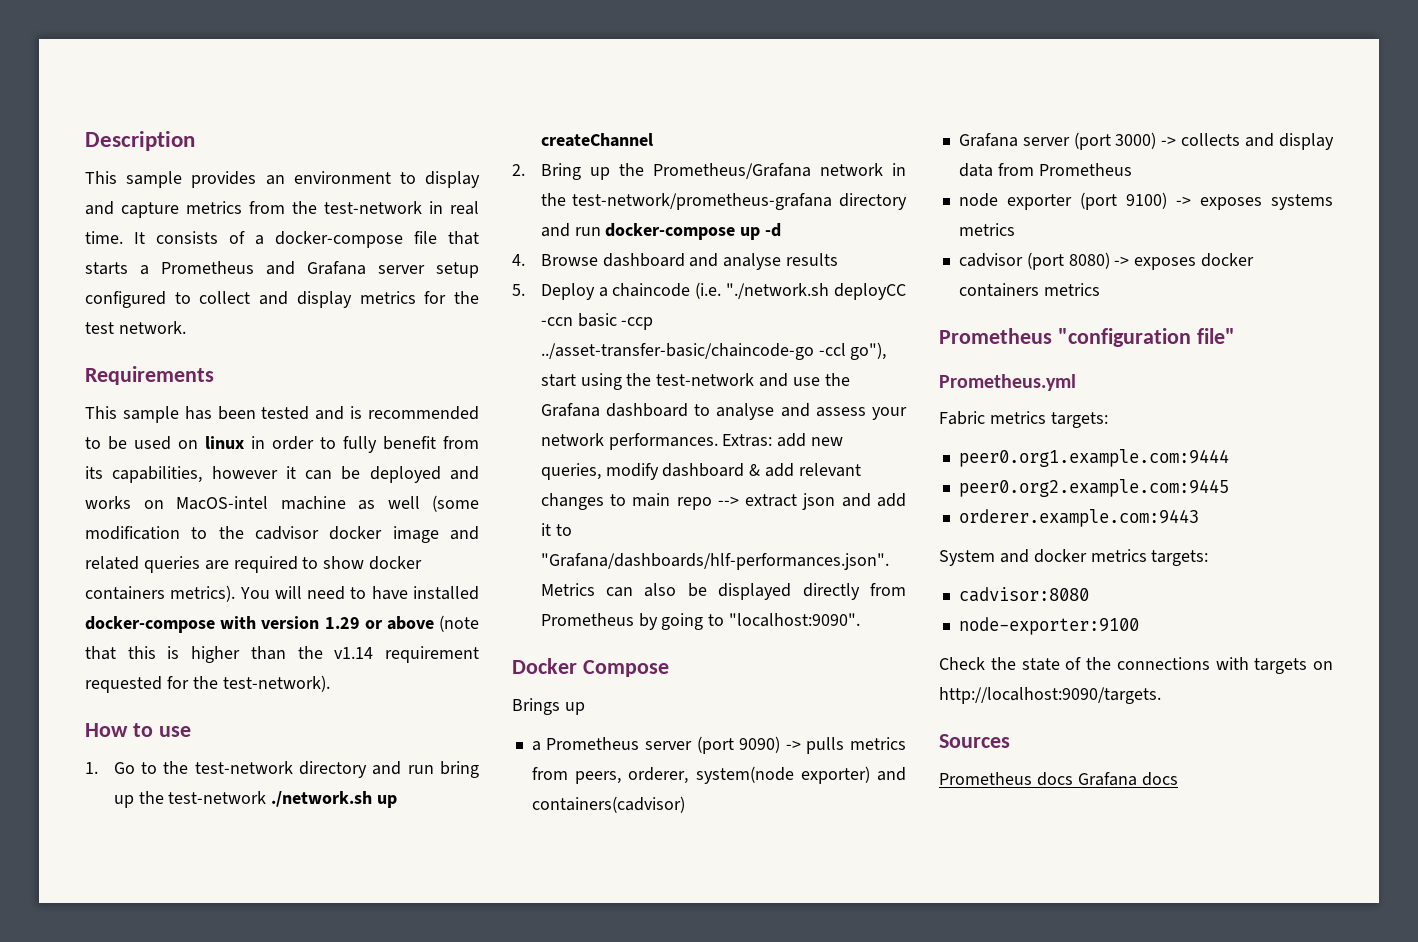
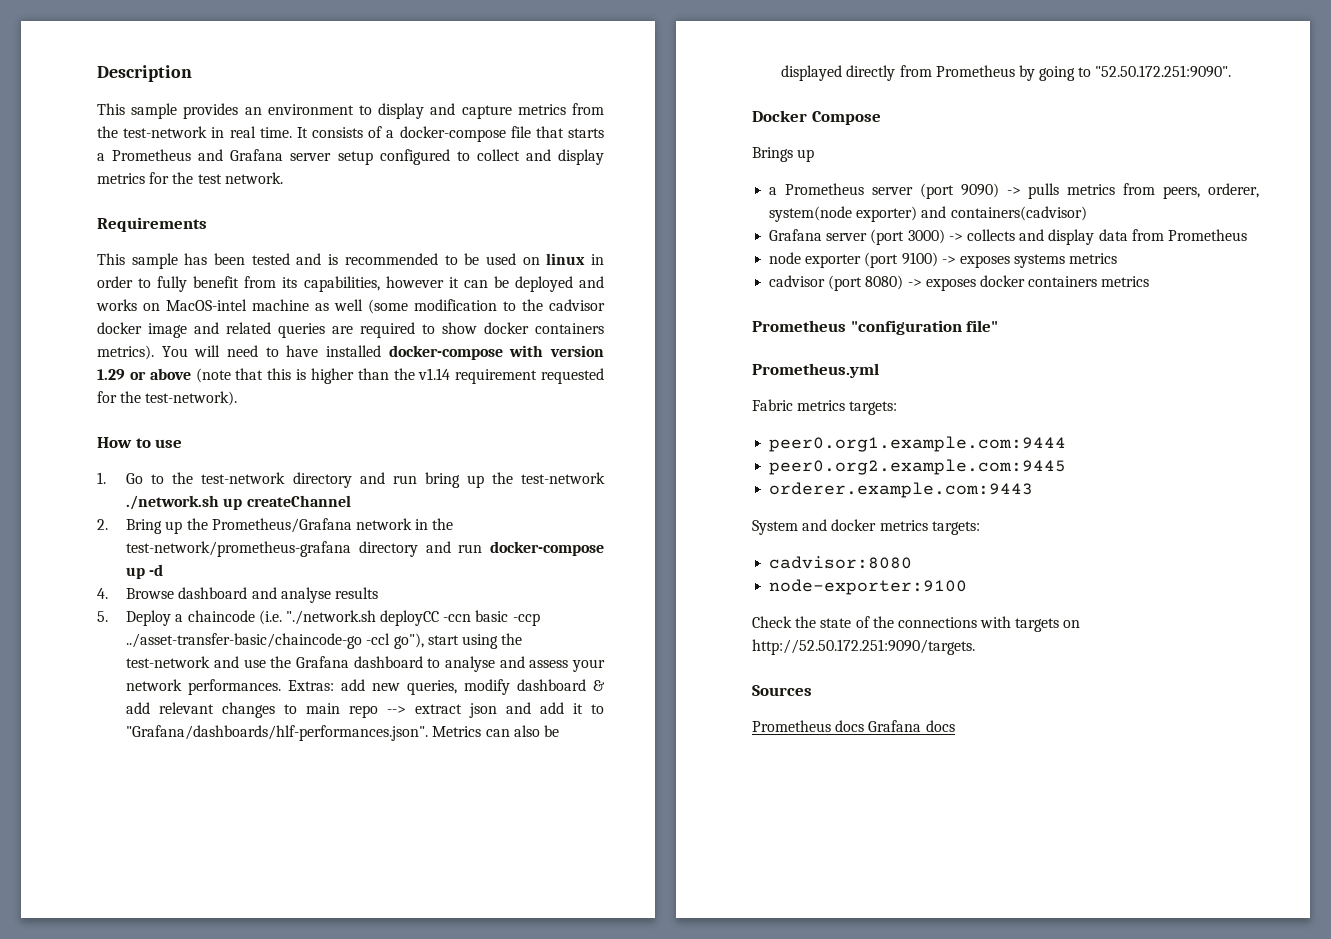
[729,613,861,627] "localhost:9090". -> [1095,65,1232,78] "52.50.172.251:9090".
[939,687,1161,704] http://localhost:9090/targets. -> [752,639,975,655] http://52.50.172.251:9090/targets.

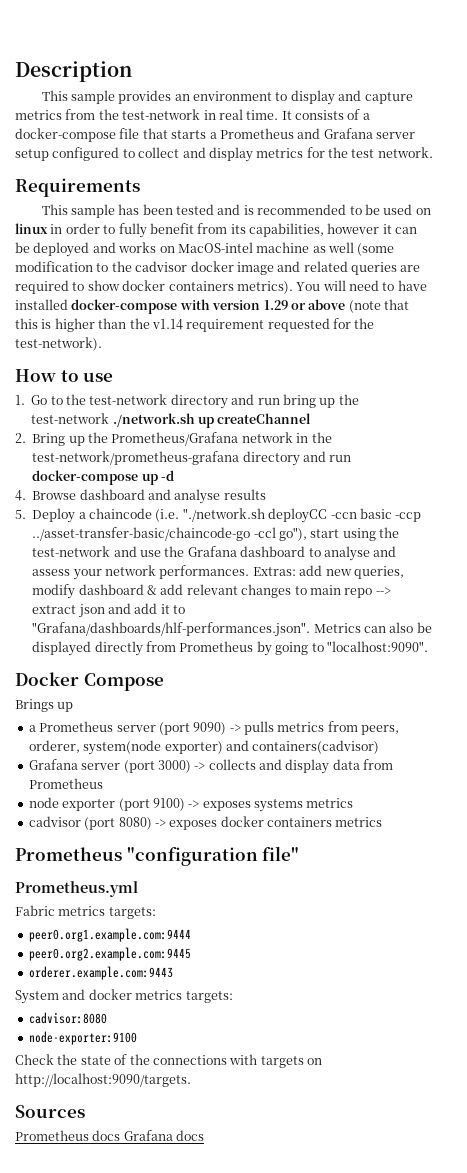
[1095,65,1232,78] "52.50.172.251:9090". -> [326,641,428,652] "localhost:9090".
[752,639,975,655] http://52.50.172.251:9090/targets. -> [15,1073,191,1087] http://localhost:9090/targets.

